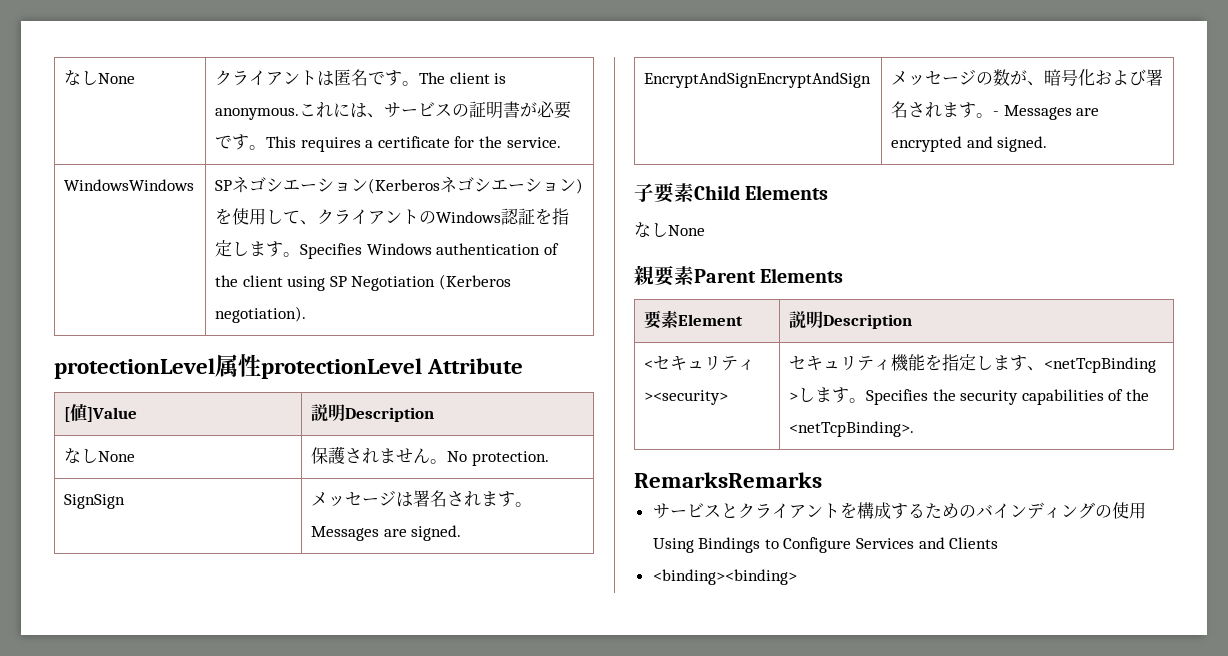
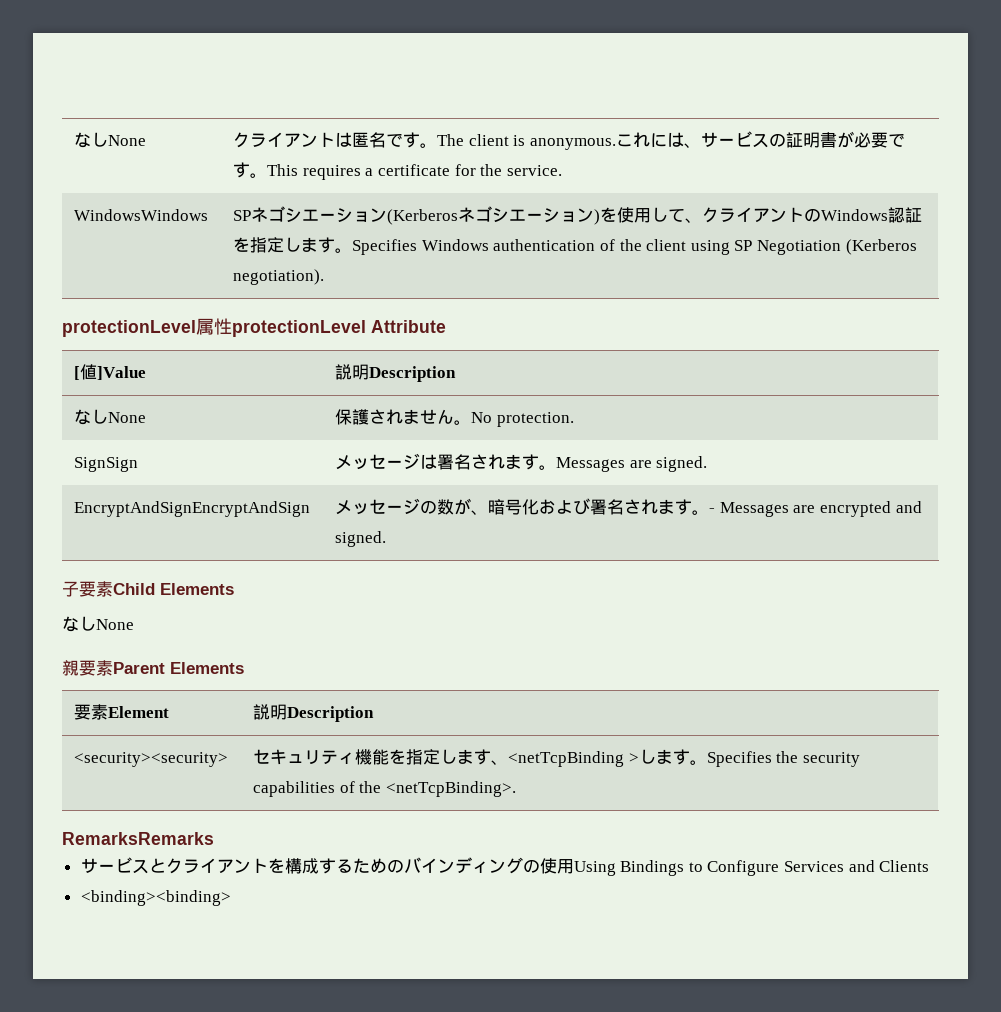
[644,356,756,371] [644,390,729,405] <セキュリティ><security> -> [74,752,229,767] <security><security>

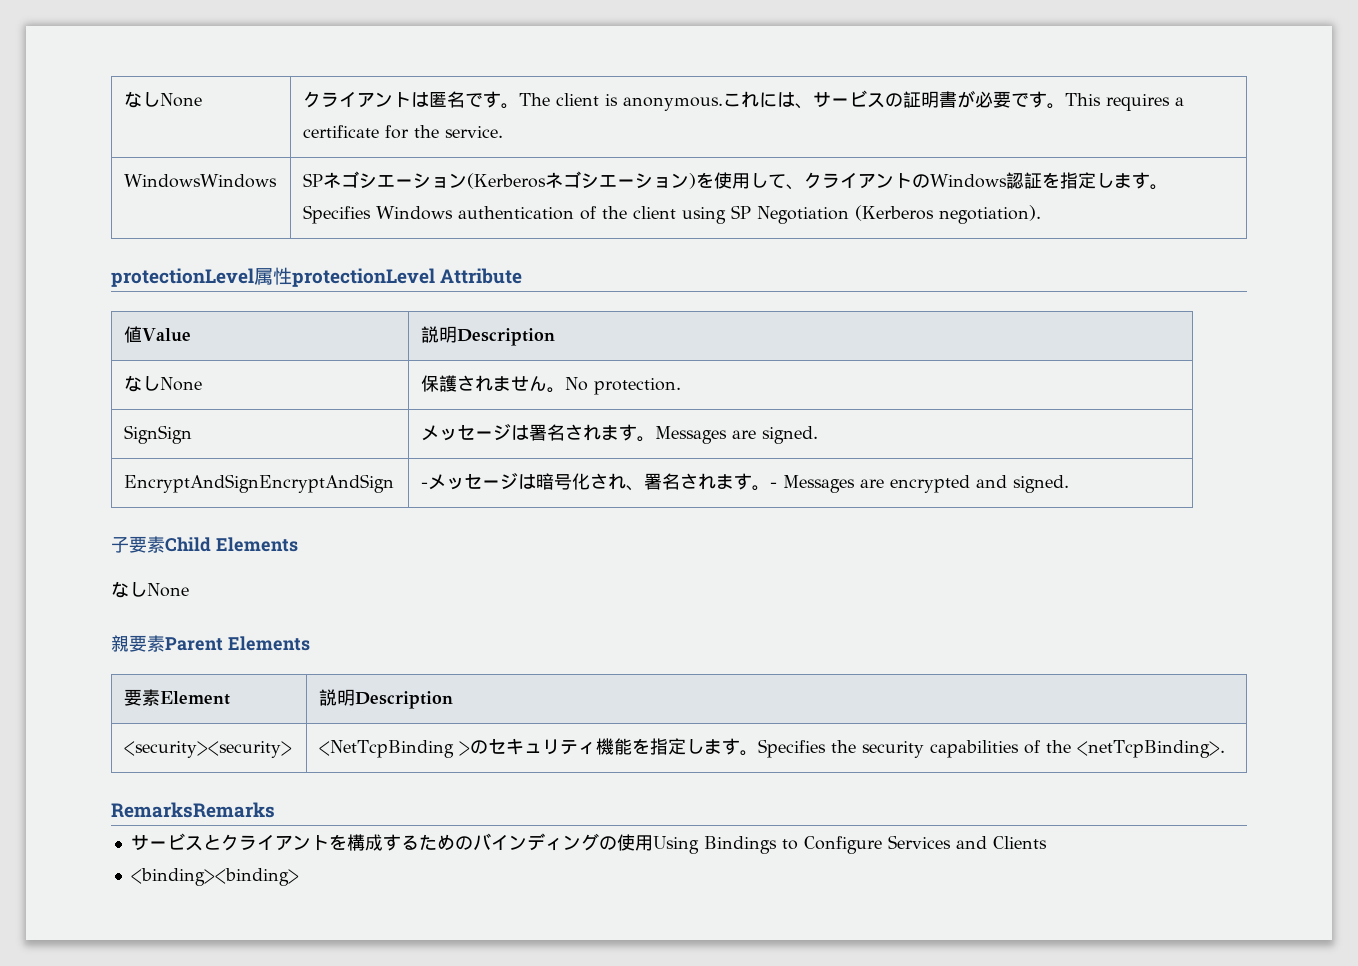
[74,364,147,380] [値]Value -> [124,326,192,343] 値Value
[335,498,591,515] メッセージの数が、暗号化および -> [421,473,645,491] -メッセージは暗号化され、
(229, 759) none -> [319,740,489,758] <NetTcpBinding >の
[491,749,690,767] 、<netTcpBinding >します -> (741, 746) none

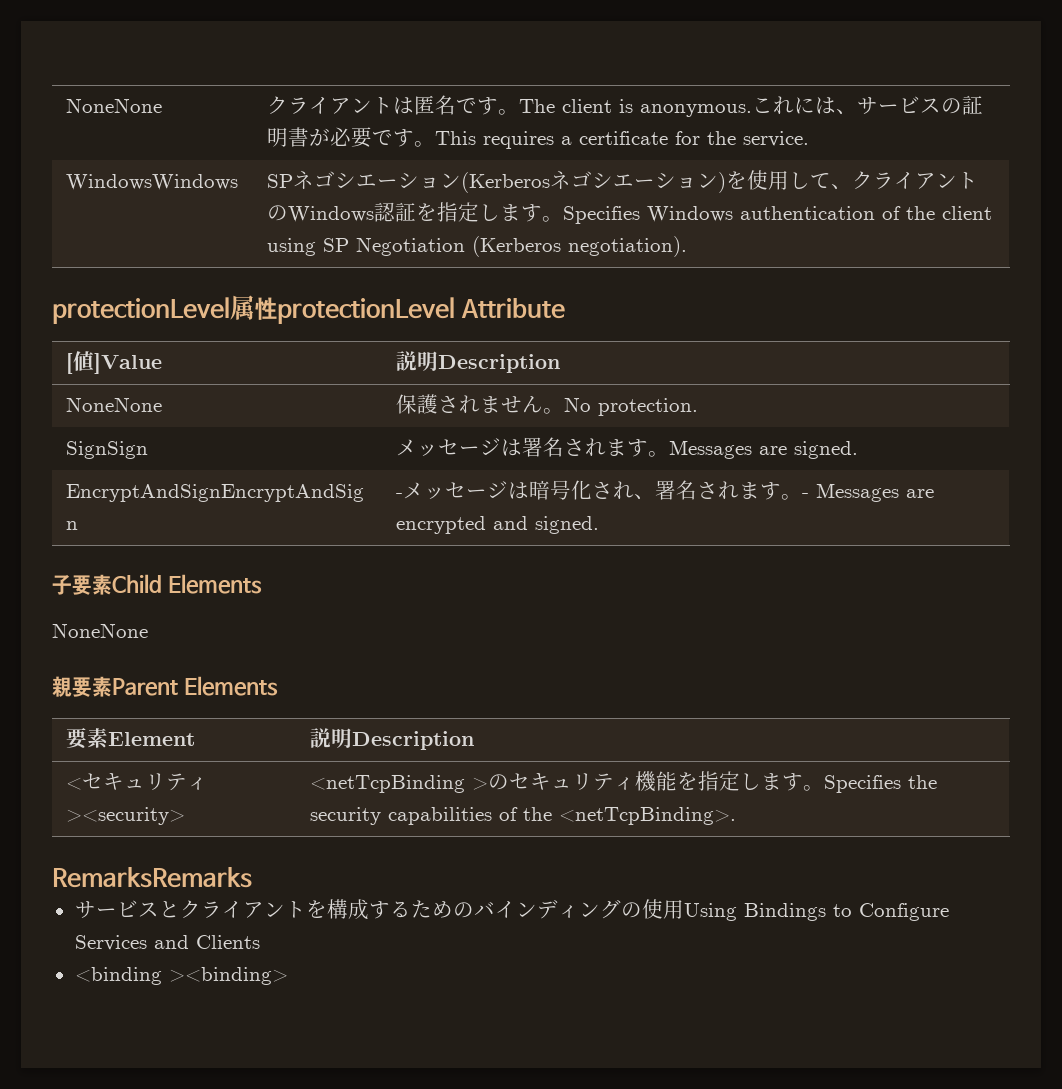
[124,91,203,108] なしNone -> [66,98,163,113] NoneNone
[124,326,192,343] [421,326,556,346] [124,375,203,392] 値Value | 説明Description // なしNone -> [66,351,163,374] [396,351,561,373] [66,397,163,412] [値]Value | 説明Description // NoneNone
[111,581,189,598] なしNone -> [52,623,148,638] NoneNone
[124,741,293,758] [319,740,455,758] <security><security> | <NetTcpBinding -> [66,773,209,791] [66,807,186,825] [310,775,466,793] <セキュリティ><security> | <netTcpBinding
[130,868,299,886] <binding><binding> -> [74,967,288,985] <binding ><binding>

